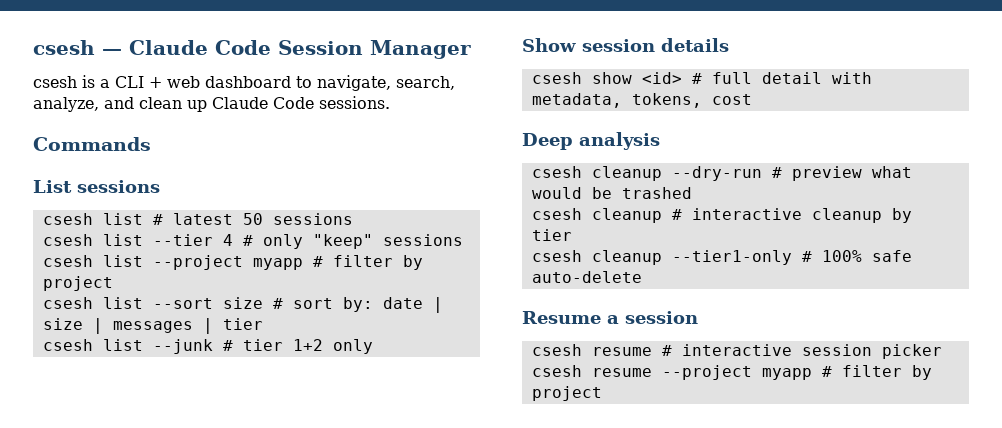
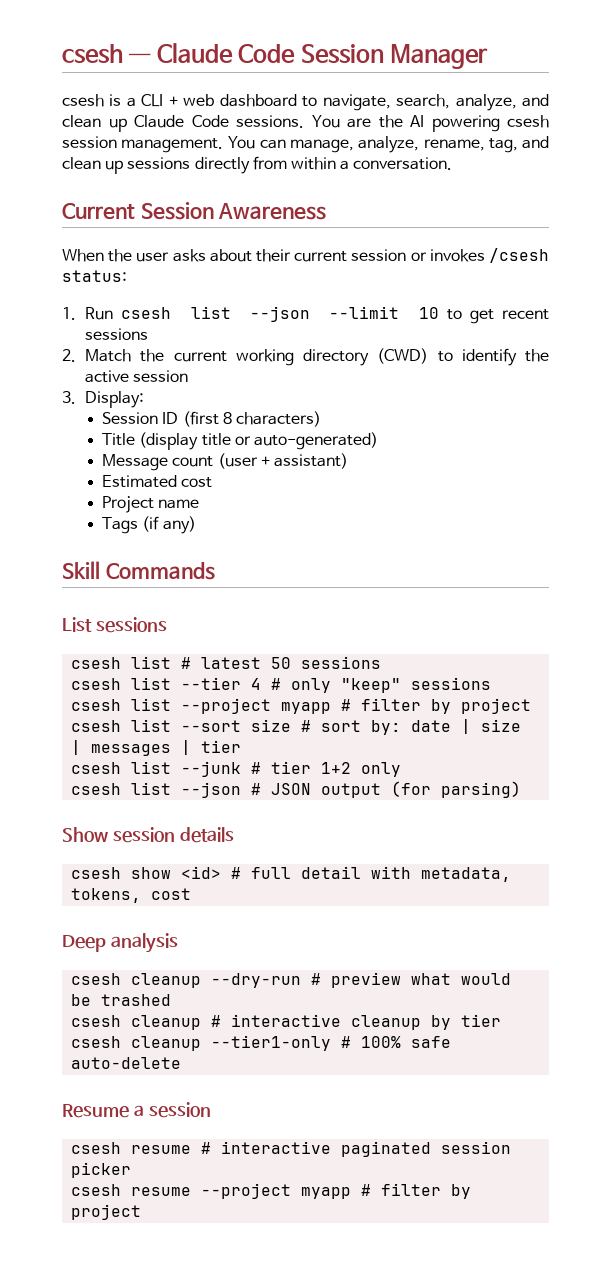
(390, 102) // -> [311,115,549,132] [62,136,549,153] [62,156,453,174] [62,202,327,220] [62,248,549,263] [62,270,127,282] [62,306,549,324] [85,328,149,340] [62,348,549,366] [85,370,189,383] [62,391,145,408] [102,411,321,427] [102,432,378,450] [102,453,348,471] [102,475,213,488] [102,496,200,513] [102,516,196,534] [62,561,100,579] You are the AI powering csesh session management. You can manage, analyze, rename, tag, and clean up sessions directly from within a conversation. // Current Session Awareness // When the user asks about their current session or invokes /csesh status: // 1. Run csesh list --json --limit 10 to get recent sessions // 2. Match the current working directory (CWD) to identify the active session // 3. Display: // Session ID (first 8 characters) // Title (display title or auto-generated) // Message count (user + assistant) // Estimated cost // Project name // Tags (if any) // Skill
(373, 346) none -> [71,781,522,798] // csesh list --json # JSON output (for parsing)
(792, 350) none -> [341,1141,432,1157] paginated

